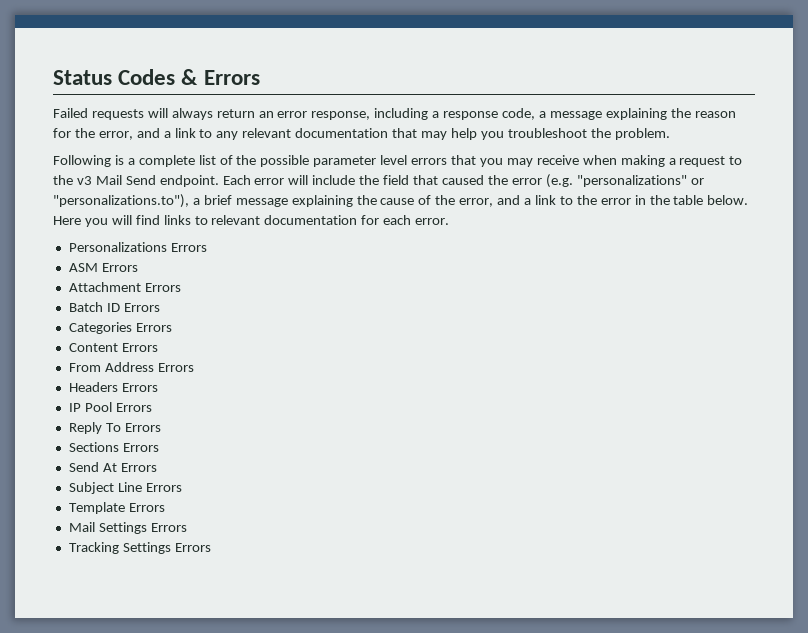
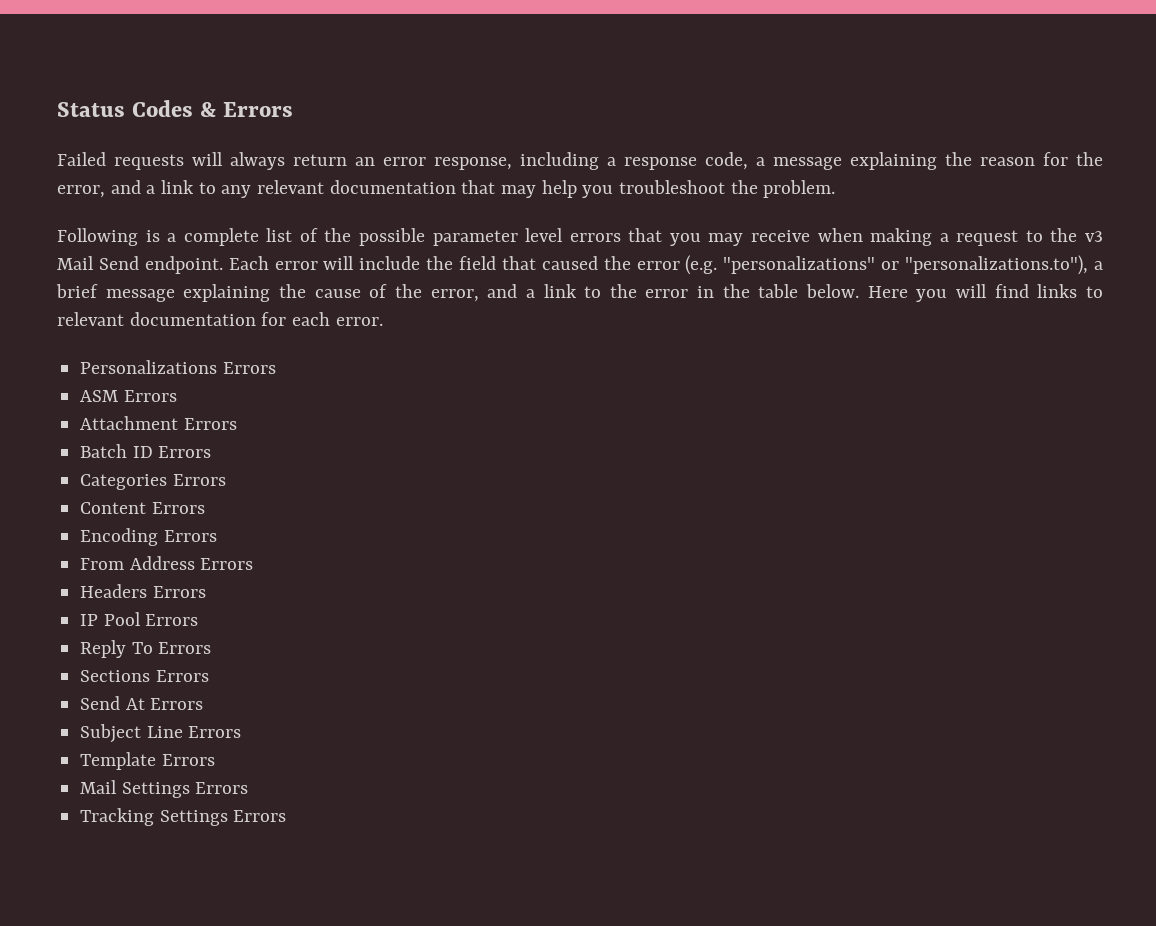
(158, 347) none -> [80,528,217,546] // Encoding Errors

